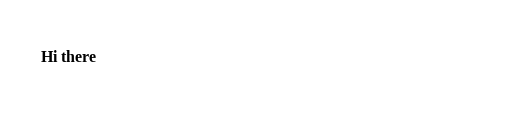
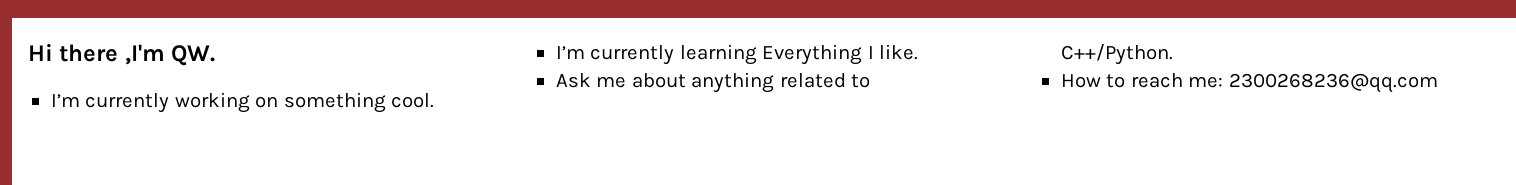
(97, 56) none -> [124,44,216,66] [50,92,435,113] [555,44,919,65] [555,72,871,93] [1060,44,1173,65] [1060,73,1438,93] ,I'm QW. // I’m currently working on something cool. // I’m currently learning Everything I like. // Ask me about anything related to C++/Python. // How to reach me: 2300268236@qq.com

